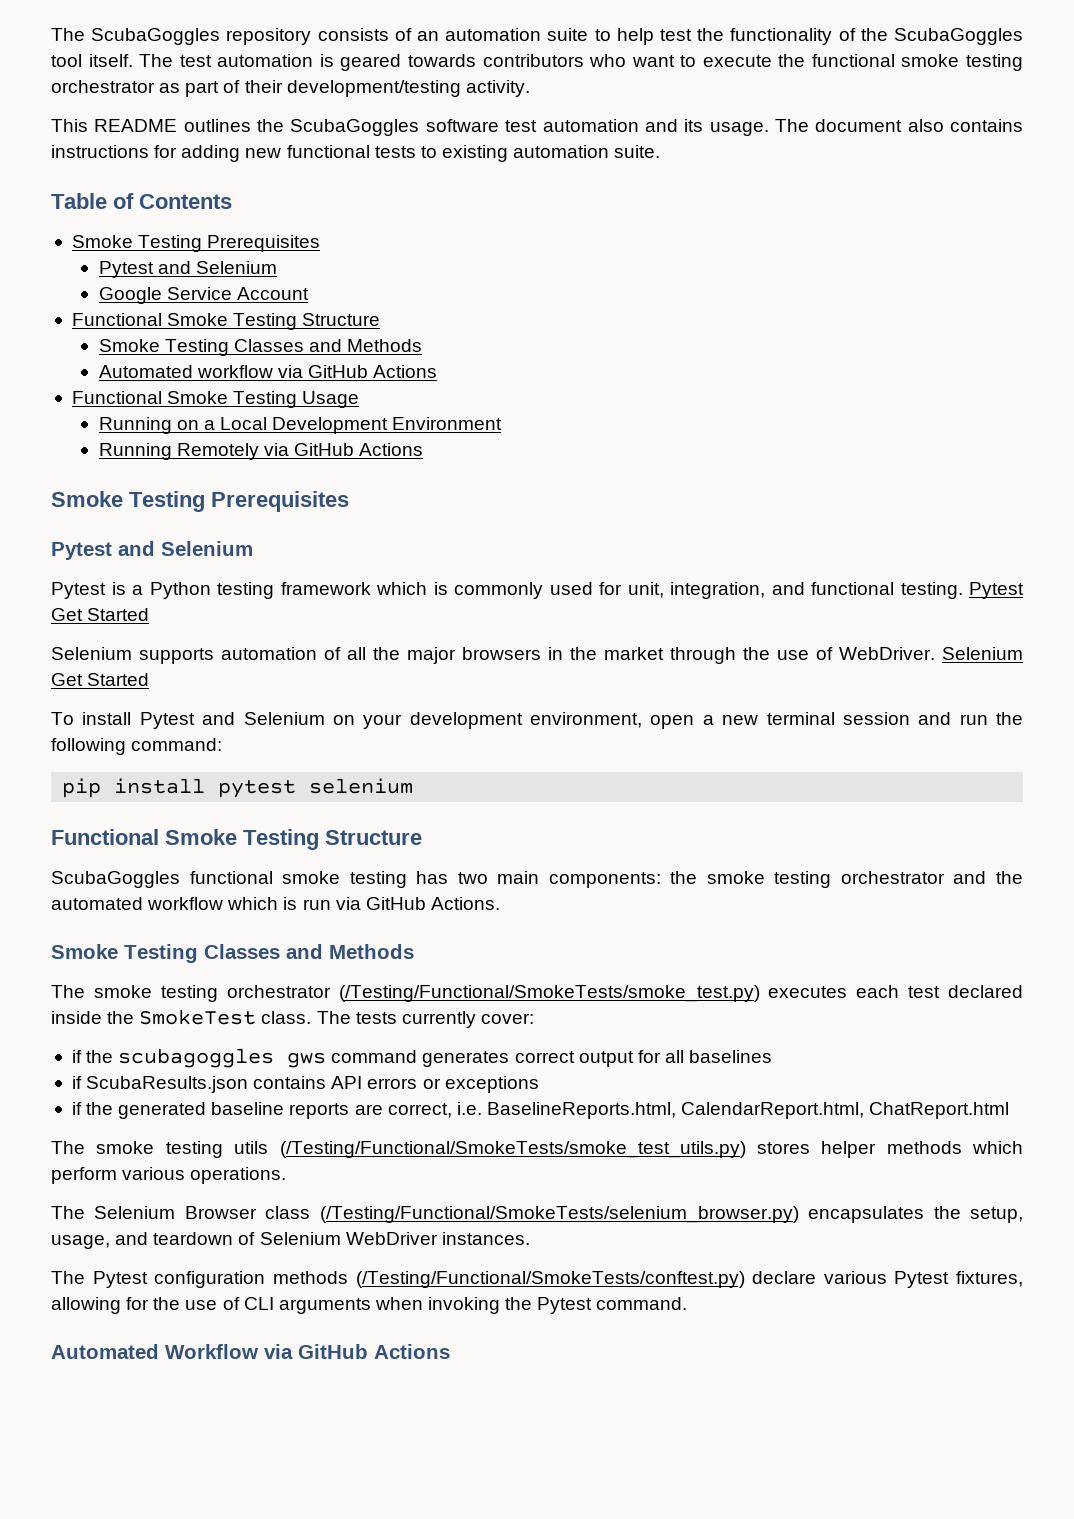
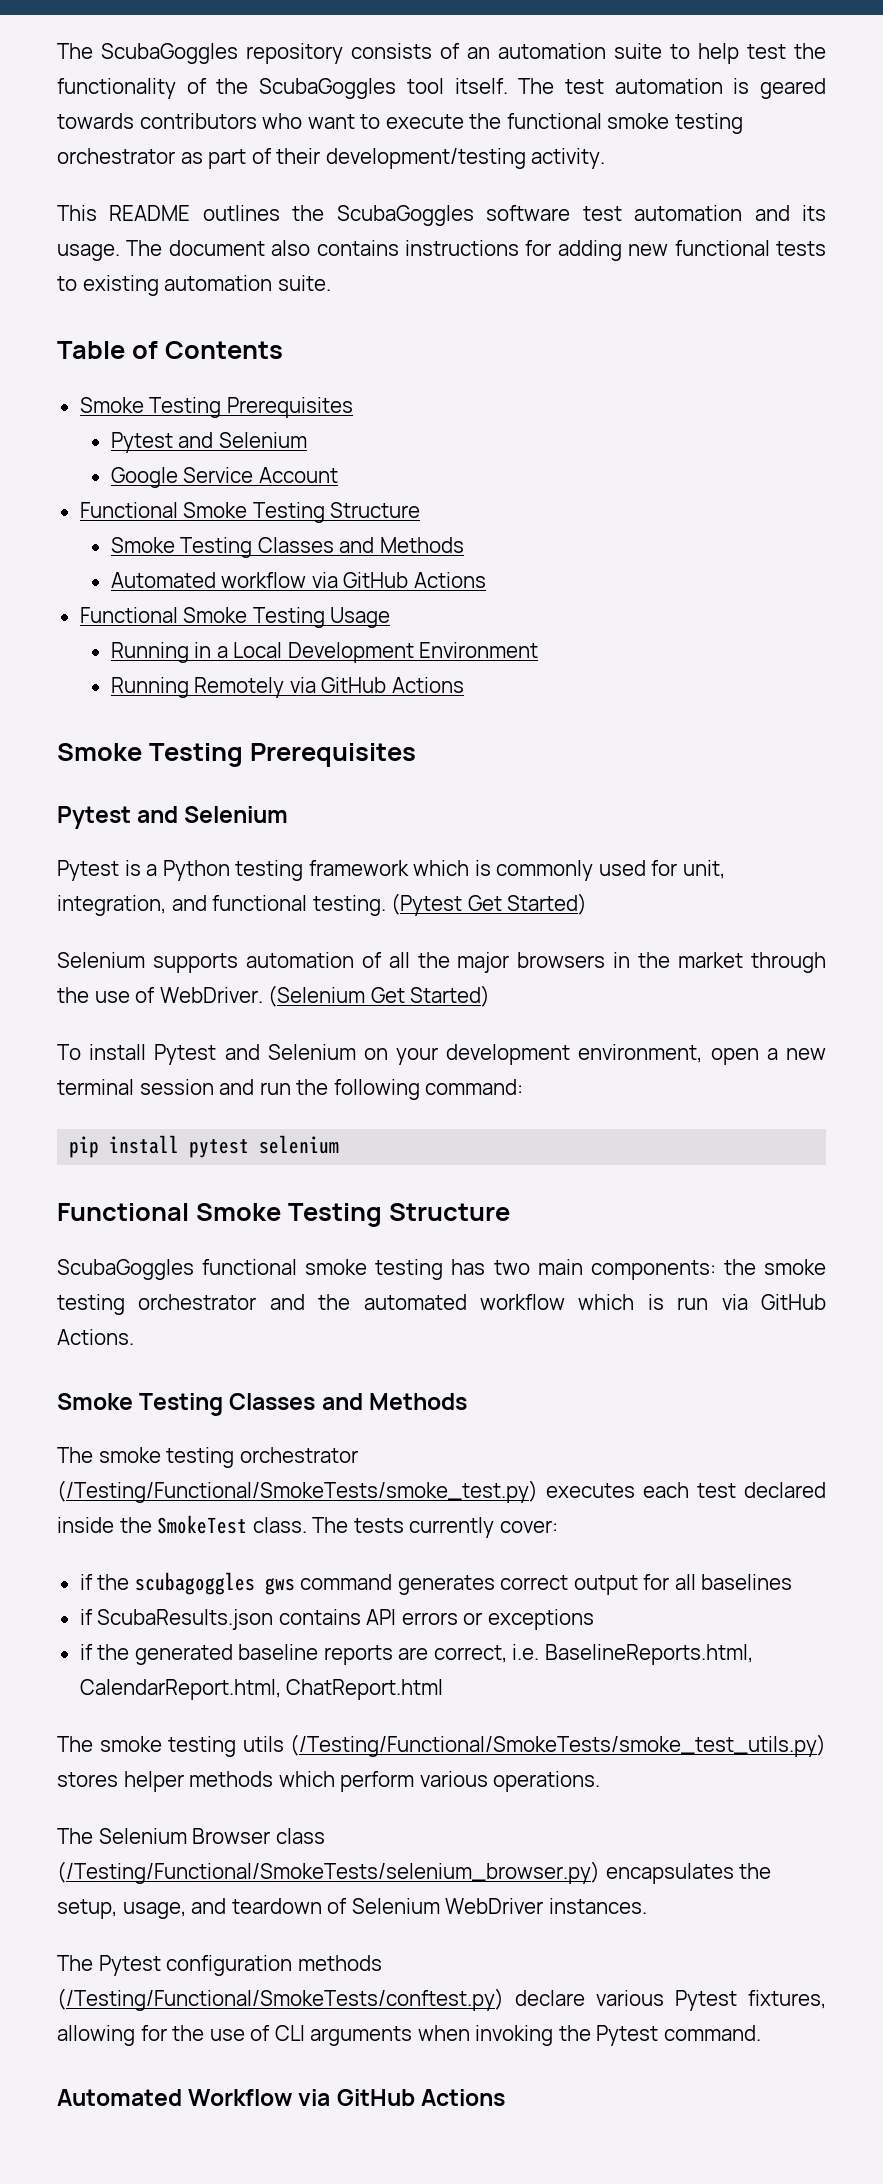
[176,420,199,430] on -> [194,642,212,658] in
[969,582,1024,599] [51,608,150,621] Pytest Get Started -> [391,893,588,916] (Pytest Get Started)
[942,647,1023,660] [51,673,150,686] Selenium Get Started -> [268,985,491,1007] (Selenium Get Started)

